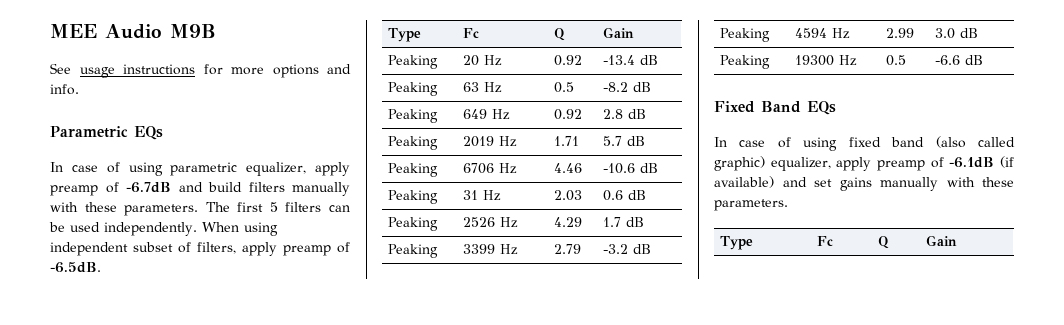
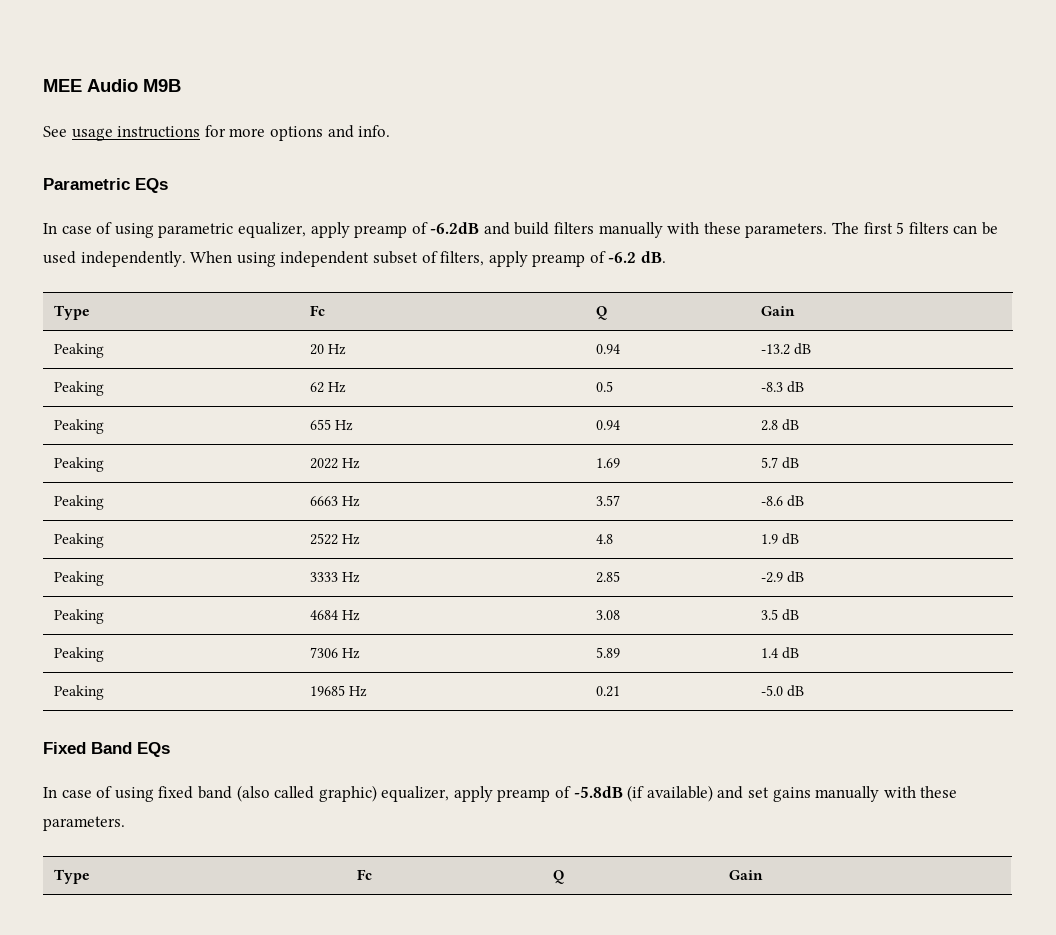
[126,182,171,193] -6.7dB -> [430,222,480,234] -6.2dB
[50,262,101,273] -6.5dB. -> [608,251,667,263] -6.2 dB.
[553,55,582,66] [602,55,658,65] [387,82,438,96] [462,82,502,93] [553,82,574,93] [602,82,651,92] [387,109,438,123] [462,109,510,120] [553,109,582,120] 0.92 | -13.4 dB // Peaking | 63 Hz | 0.5 | -8.2 dB // Peaking | 649 Hz | 0.92 -> [596,344,621,354] [761,343,812,355] [54,381,105,396] [310,382,347,393] [596,381,614,392] [761,381,805,393] [54,419,105,434] [310,419,354,431] [596,420,621,430] 0.94 | -13.2 dB // Peaking | 62 Hz | 0.5 | -8.3 dB // Peaking | 655 Hz | 0.94
[462,136,517,147] [553,136,579,146] 2019 Hz | 1.71 -> [310,458,361,469] [596,458,621,468] 2022 Hz | 1.69
[462,163,517,174] [553,163,582,173] [602,163,658,174] [387,190,438,204] [462,190,501,201] [553,190,582,201] [602,190,646,201] [387,217,438,231] [462,217,518,228] [553,217,582,227] [602,217,644,227] [387,244,438,258] [462,244,518,255] [553,244,581,254] [602,244,651,254] [719,28,770,42] [794,28,850,39] [885,28,914,38] [934,28,978,39] [719,55,770,69] [794,55,857,66] [885,55,906,66] [934,55,960,65] 6706 Hz | 4.46 | -10.6 dB // Peaking | 31 Hz | 2.03 | 0.6 dB // Peaking | 2526 Hz | 4.29 | 1.7 dB // Peaking | 3399 Hz | 2.79 | -3.2 dB // Peaking | 4594 Hz | 2.99 | 3.0 dB // Peaking | 19300 Hz | 0.5 | -6.6 -> [310,496,361,507] [596,495,621,506] [761,495,805,507] [54,533,105,548] [310,533,361,545] [596,534,614,544] [761,533,800,545] [54,571,105,586] [310,572,361,583] [596,571,621,583] [761,571,805,583] [54,609,105,624] [310,610,361,621] [596,610,621,620] [761,609,800,621] [54,647,105,662] [310,647,361,659] [596,647,621,658] [761,647,800,659] [54,685,105,700] [310,685,368,697] [596,686,621,697] [761,685,784,696] 6663 Hz | 3.57 | -8.6 dB // Peaking | 2522 Hz | 4.8 | 1.9 dB // Peaking | 3333 Hz | 2.85 | -2.9 dB // Peaking | 4684 Hz | 3.08 | 3.5 dB // Peaking | 7306 Hz | 5.89 | 1.4 dB // Peaking | 19685 Hz | 0.21 | -5.0
[949,157,995,168] -6.1dB -> [573,786,623,798] -5.8dB

